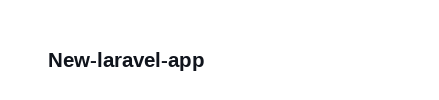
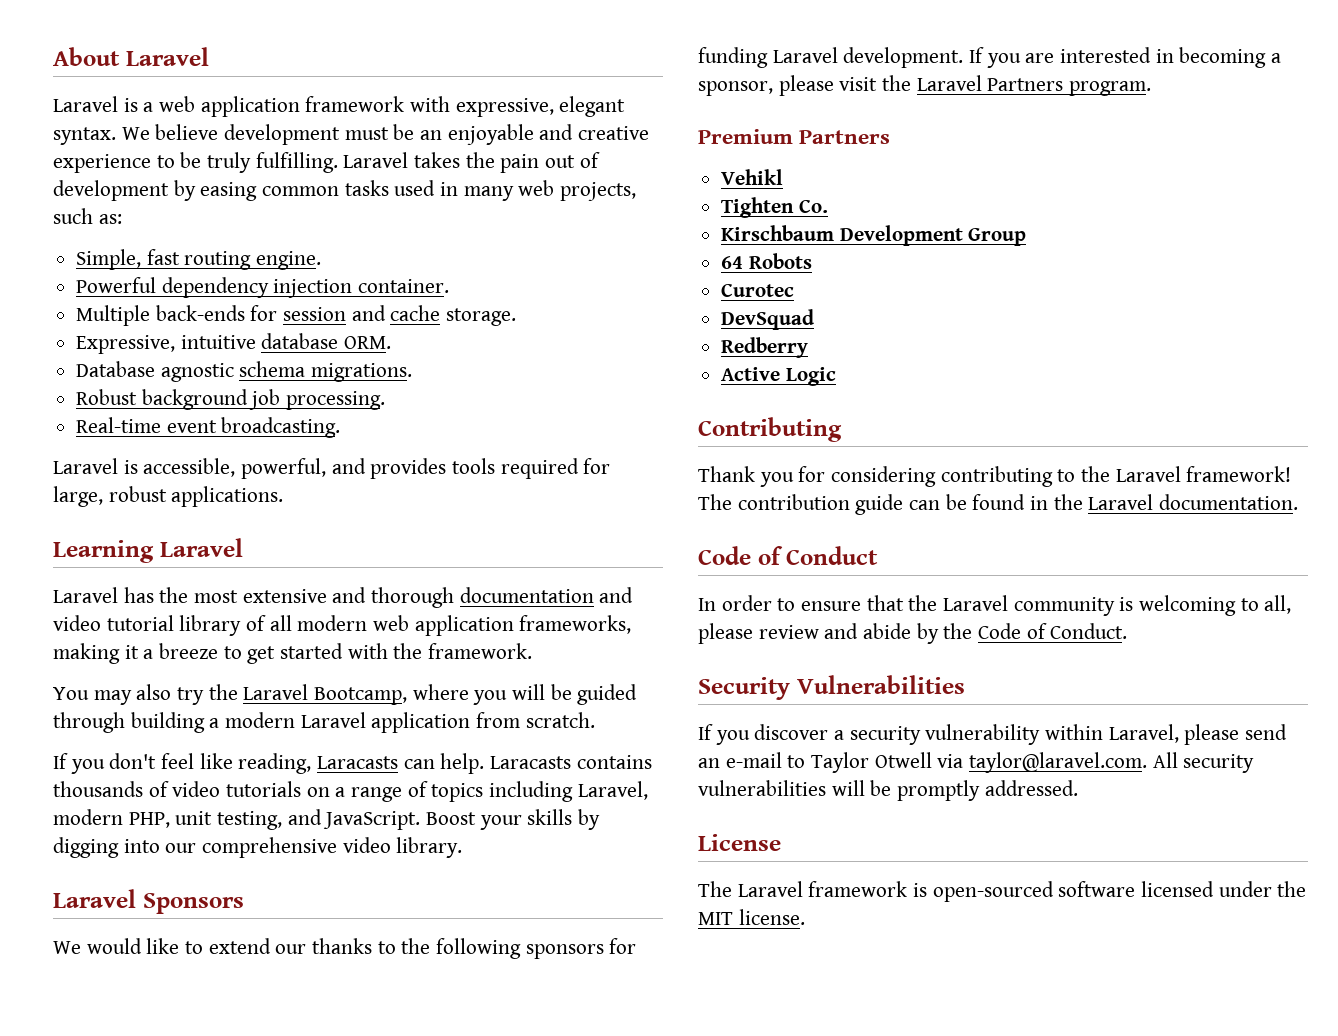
[48,52,205,71] New-laravel-app -> [53,47,209,66] [53,96,626,117] [53,124,650,145] [53,152,600,173] [53,180,637,201] [53,208,122,224] [76,249,322,270] [76,277,450,298] [76,305,517,326] [76,333,392,354] [76,361,413,382] [76,389,386,410] [76,417,341,438] [53,458,611,479] [53,486,284,507] [53,538,243,563] [53,587,634,608] [53,615,632,636] [53,643,533,664] [53,684,638,705] [53,712,595,733] [53,753,652,774] [53,781,648,802] [53,809,601,830] [53,837,463,858] [53,889,244,914] [53,938,637,959] [698,47,1282,68] [698,75,1152,96] [698,129,891,144] [721,169,784,185] [721,197,828,218] [721,225,1027,246] [721,253,812,269] [721,284,795,297] [721,309,815,330] [721,337,809,358] [721,367,836,386] [698,417,842,442] [698,466,1292,487] [698,494,1299,515] [698,546,879,565] [698,595,1292,616] [698,623,1128,644] [698,675,965,700] [698,724,1288,745] [698,752,1255,773] [698,780,1078,801] [698,834,781,851] [698,881,1307,902] [698,909,805,925] About Laravel // Laravel is a web application framework with expressive, elegant syntax. We believe development must be an enjoyable and creative experience to be truly fulfilling. Laravel takes the pain out of development by easing common tasks used in many web projects, such as: // Simple, fast routing engine. // Powerful dependency injection container. // Multiple back-ends for session and cache storage. // Expressive, intuitive database ORM. // Database agnostic schema migrations. // Robust background job processing. // Real-time event broadcasting. // Laravel is accessible, powerful, and provides tools required for large, robust applications. // Learning Laravel // Laravel has the most extensive and thorough documentation and video tutorial library of all modern web application frameworks, making it a breeze to get started with the framework. // You may also try the Laravel Bootcamp, where you will be guided through building a modern Laravel application from scratch. // If you don't feel like reading, Laracasts can help. Laracasts contains thousands of video tutorials on a range of topics including Laravel, modern PHP, unit testing, and JavaScript. Boost your skills by digging into our comprehensive video library. // Laravel Sponsors // We would like to extend our thanks to the following sponsors for funding Laravel development. If you are interested in becoming a sponsor, please visit the Laravel Partners program. // Premium Partners // Vehikl // Tighten Co. // Kirschbaum Development Group // 64 Robots // Curotec // DevSquad // Redberry // Active Logic // Contributing // Thank you for considering contributing to the Laravel framework! The contribution guide can be found in the Laravel documentation. // Code of Conduct // In order to ensure that the Laravel community is welcoming to all, please review and abide by the Code of Conduct. // Security Vulnerabilities // If you discover a security vulnerability within Laravel, please send an e-mail to Taylor Otwell via taylor@laravel.com. All security vulnerabilities will be promptly addressed. // License // The Laravel framework is open-sourced software licensed under the MIT license.

